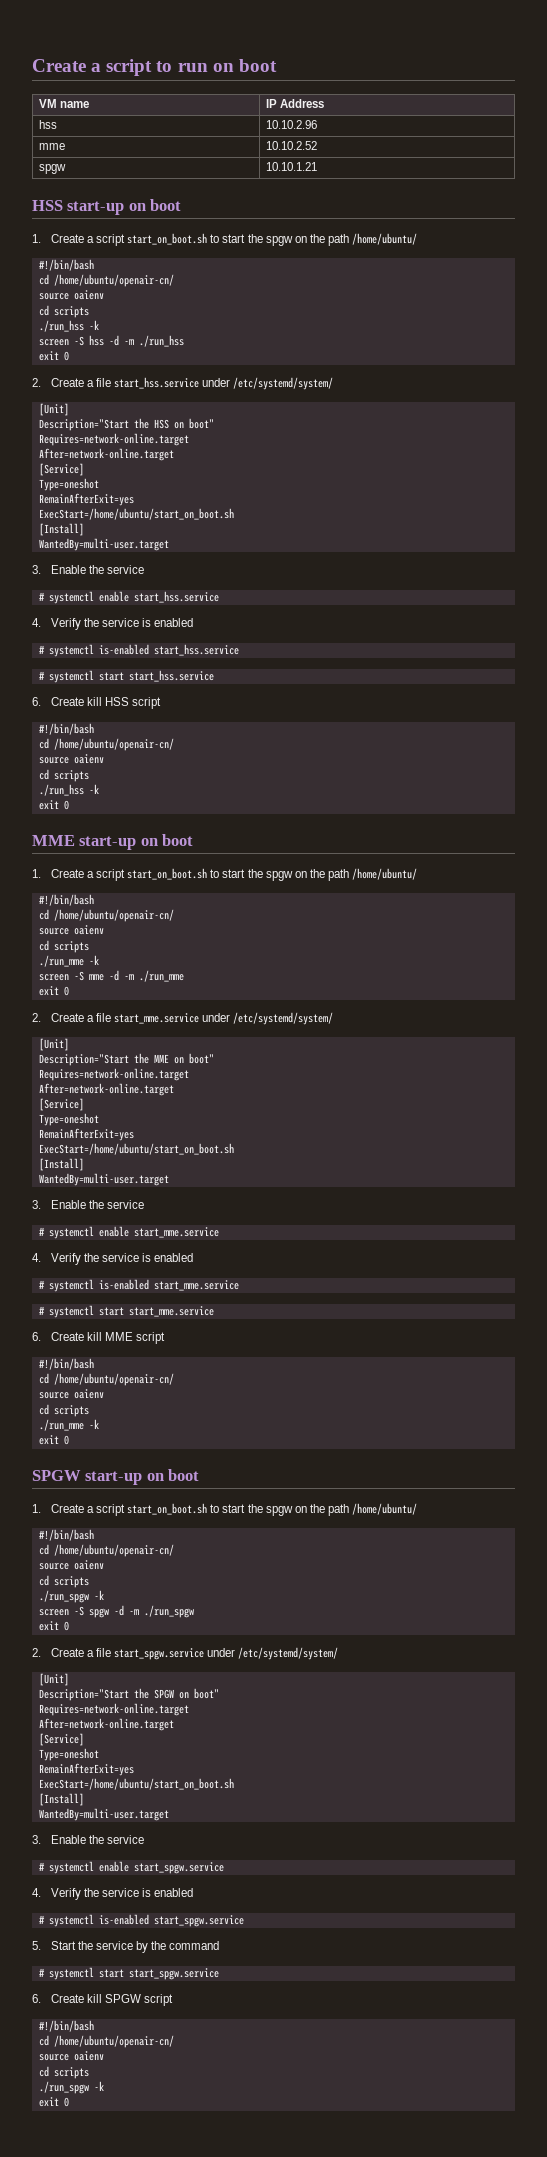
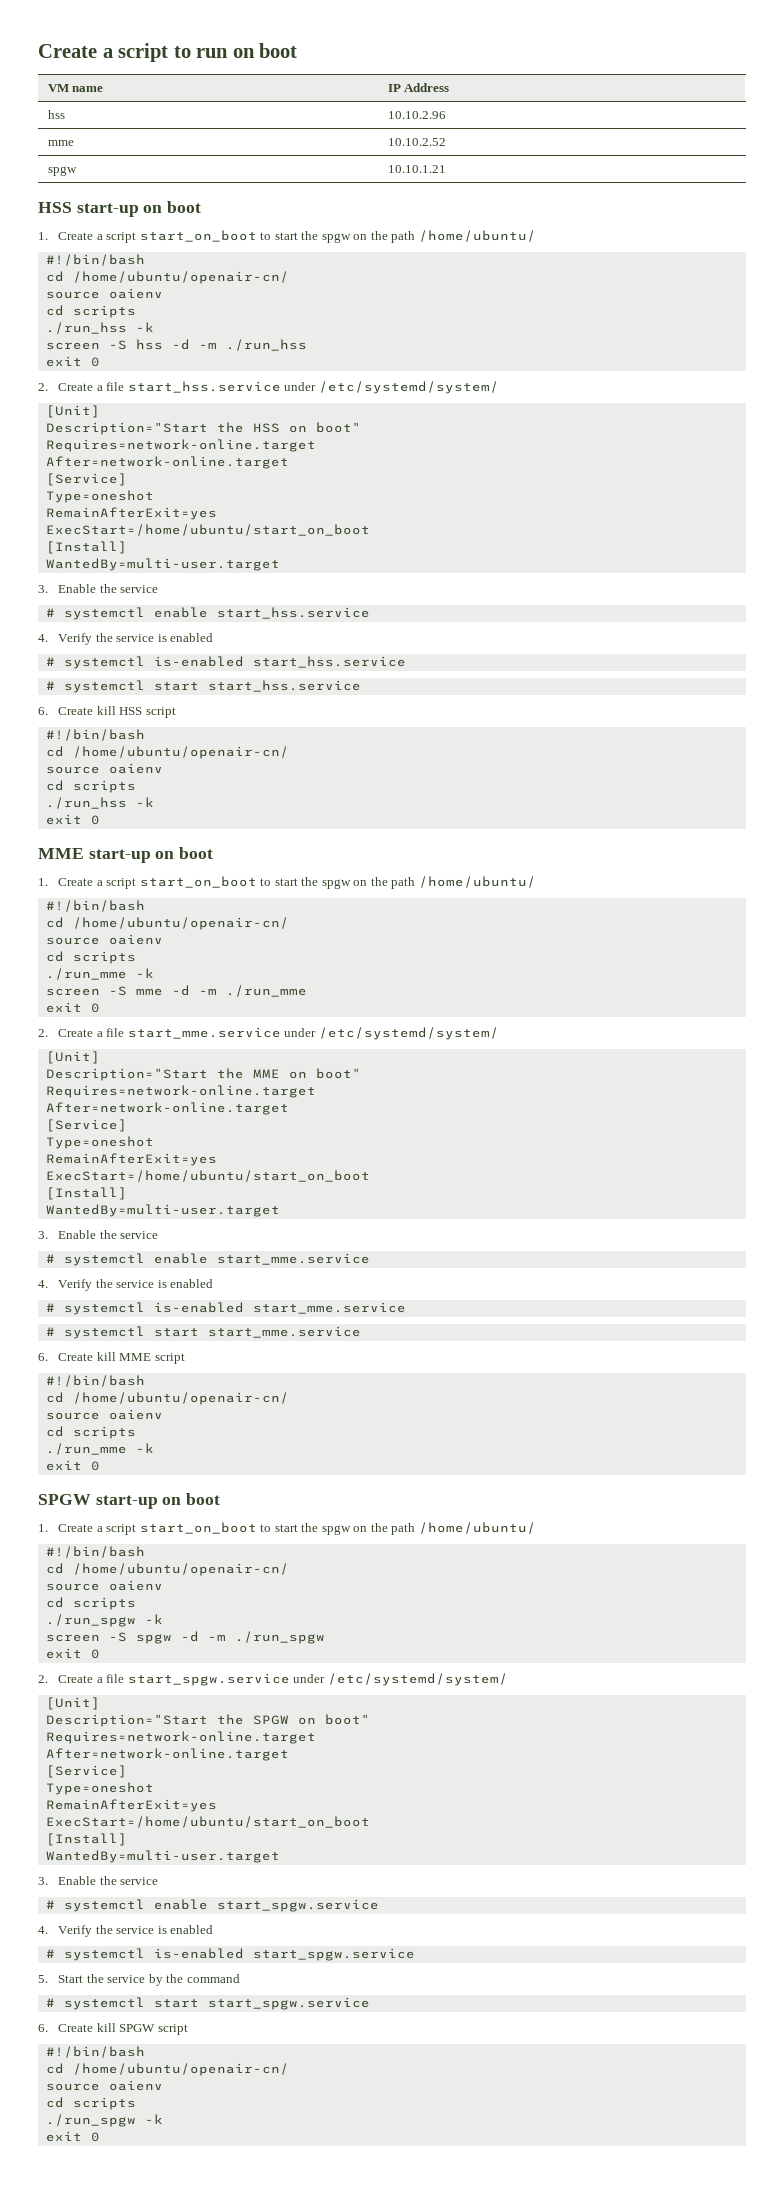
[127,233,208,245] start_on_boot.sh -> [139,230,257,242] start_on_boot
[38,508,234,520] ExecStart=/home/ubuntu/start_on_boot.sh -> [45,524,370,536] ExecStart=/home/ubuntu/start_on_boot
[127,868,208,880] start_on_boot.sh -> [139,876,257,888] start_on_boot
[38,1143,234,1155] ExecStart=/home/ubuntu/start_on_boot.sh -> [45,1170,370,1182] ExecStart=/home/ubuntu/start_on_boot
[127,1503,208,1515] start_on_boot.sh -> [139,1522,257,1534] start_on_boot
[38,1778,234,1790] ExecStart=/home/ubuntu/start_on_boot.sh -> [45,1816,370,1828] ExecStart=/home/ubuntu/start_on_boot

